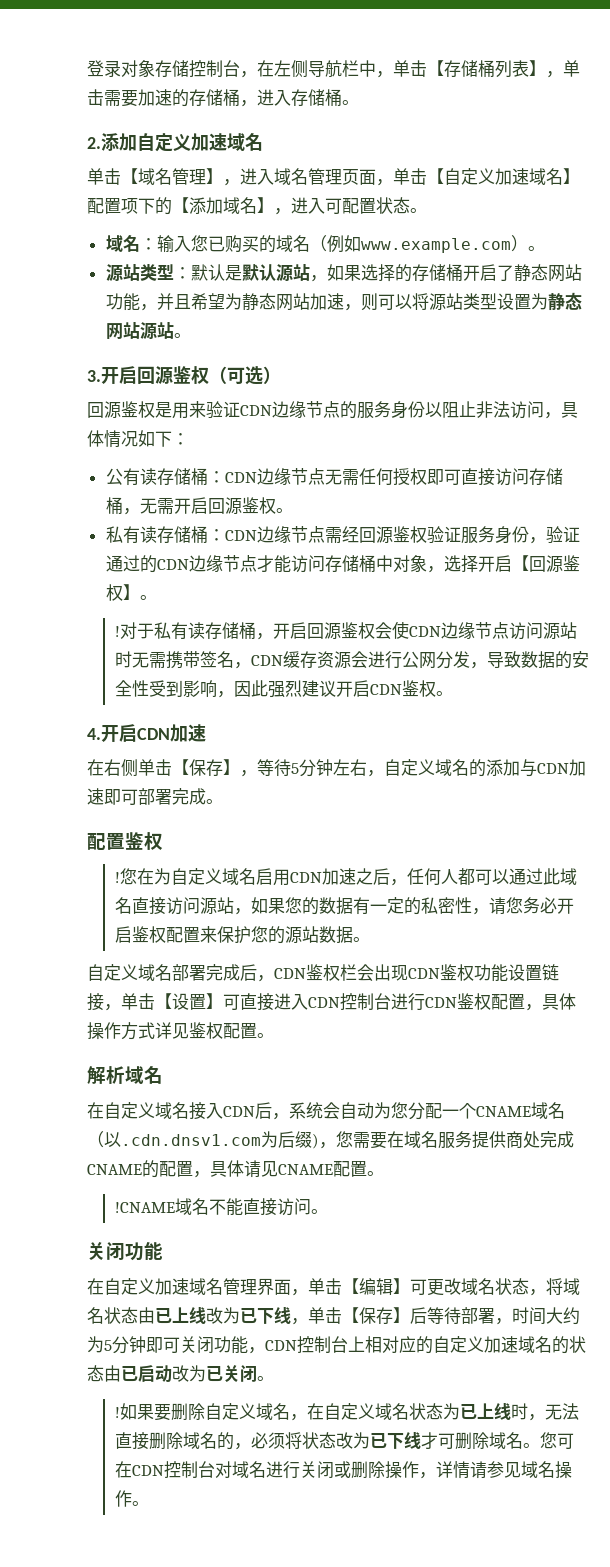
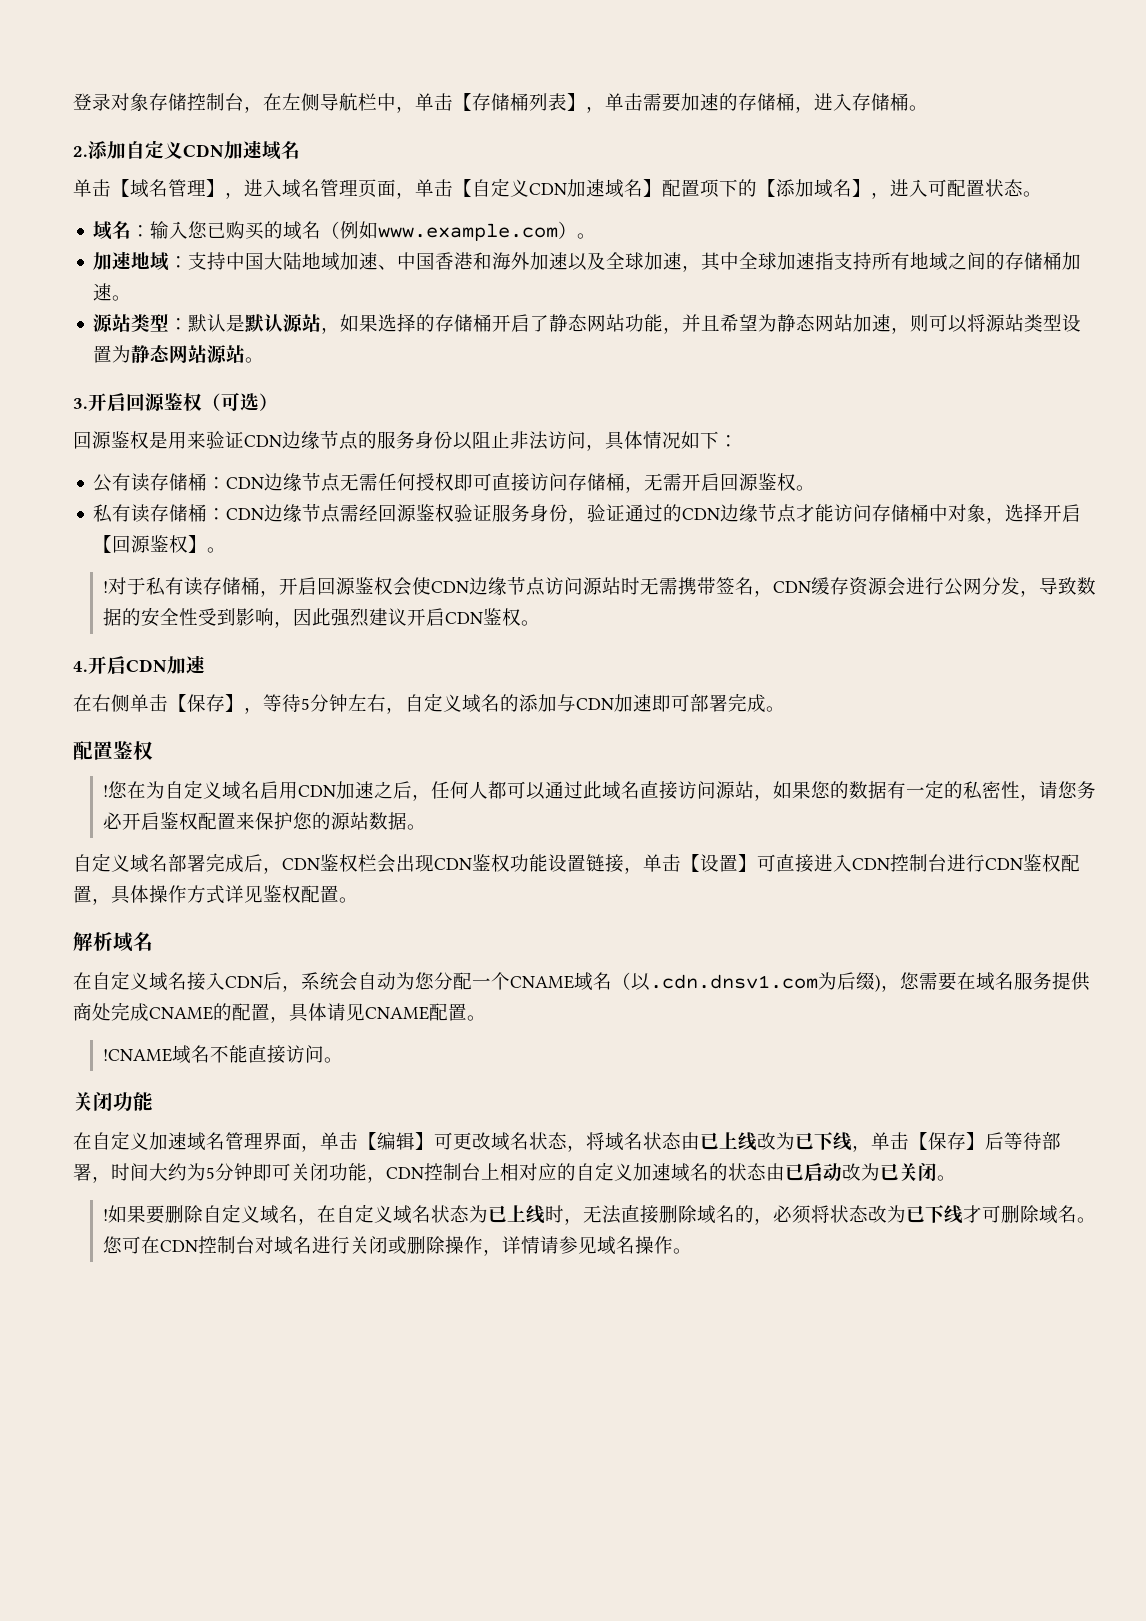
(191, 142) none -> [183,144,224,157] CDN
(495, 176) none -> [529,183,567,195] CDN
(545, 248) none -> [93,251,1082,272] [93,283,132,301] // 加速地域：支持中国大陆地域加速、中国香港和海外加速以及全球加速，其中全球加速指支持所有地域之间的存储桶加速。

